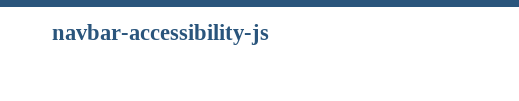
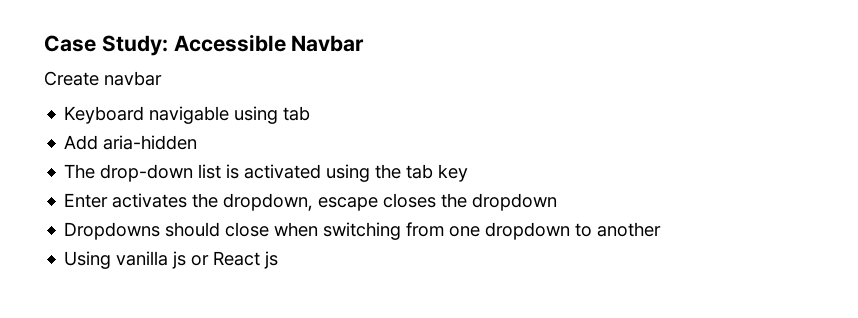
[52,24,269,45] navbar-accessibility-js -> [44,34,365,56] [44,71,162,86] [64,106,311,124] [64,135,198,150] [64,164,469,182] [64,193,558,211] [64,222,662,240] [64,251,279,269] Case Study: Accessible Navbar // Create navbar // Keyboard navigable using tab // Add aria-hidden // The drop-down list is activated using the tab key // Enter activates the dropdown, escape closes the dropdown // Dropdowns should close when switching from one dropdown to another // Using vanilla js or React js

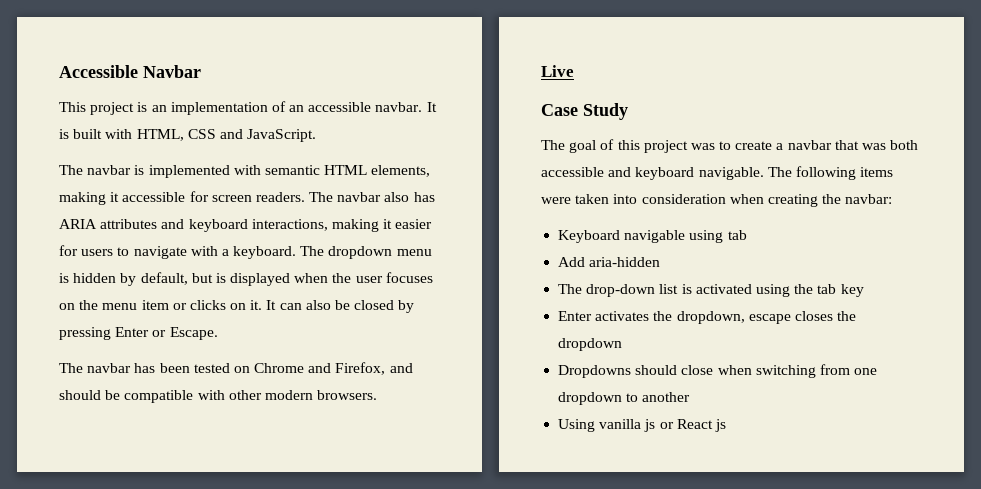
[44,35,168,56] Case Study: -> (59, 71) none
[44,71,162,86] Create navbar -> [59,101,437,115] [59,129,317,142] [59,165,431,178] [59,191,435,205] [59,219,433,232] [59,245,432,259] [59,272,433,286] [59,300,415,313] [59,327,218,340] [59,362,413,375] [59,390,378,403] [541,65,574,77] [541,103,628,120] [541,139,919,153] [541,166,894,180] [541,194,893,207] This project is an implementation of an accessible navbar. It is built with HTML, CSS and JavaScript. // The navbar is implemented with semantic HTML elements, making it accessible for screen readers. The navbar also has ARIA attributes and keyboard interactions, making it easier for users to navigate with a keyboard. The dropdown menu is hidden by default, but is displayed when the user focuses on the menu item or clicks on it. It can also be closed by pressing Enter or Escape. // The navbar has been tested on Chrome and Firefox, and should be compatible with other modern browsers. // Live // Case Study // The goal of this project was to create a navbar that was both accessible and keyboard navigable. The following items were taken into consideration when creating the navbar:

